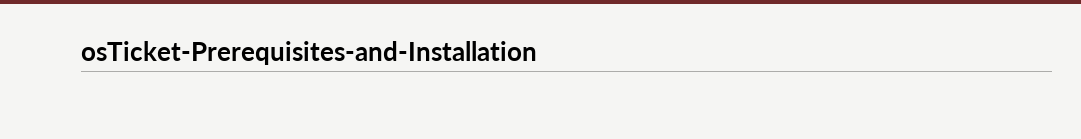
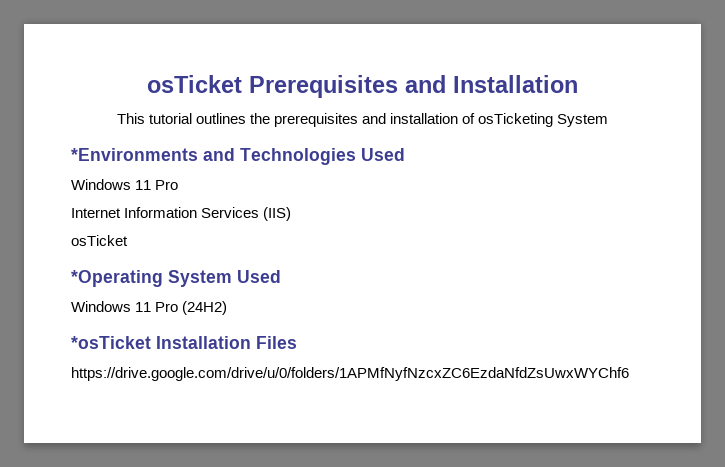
[81,41,537,65] osTicket-Prerequisites-and-Installation -> [147,75,578,98] [116,113,609,127] [71,148,405,165] [71,179,179,190] [71,207,292,221] [71,235,128,246] [71,270,281,287] [71,301,228,315] [71,336,297,349] [71,367,629,381] osTicket Prerequisites and Installation // This tutorial outlines the prerequisites and installation of osTicketing System // *Environments and Technologies Used // Windows 11 Pro // Internet Information Services (IIS) // osTicket // *Operating System Used // Windows 11 Pro (24H2) // *osTicket Installation Files // https://drive.google.com/drive/u/0/folders/1APMfNyfNzcxZC6EzdaNfdZsUwxWYChf6

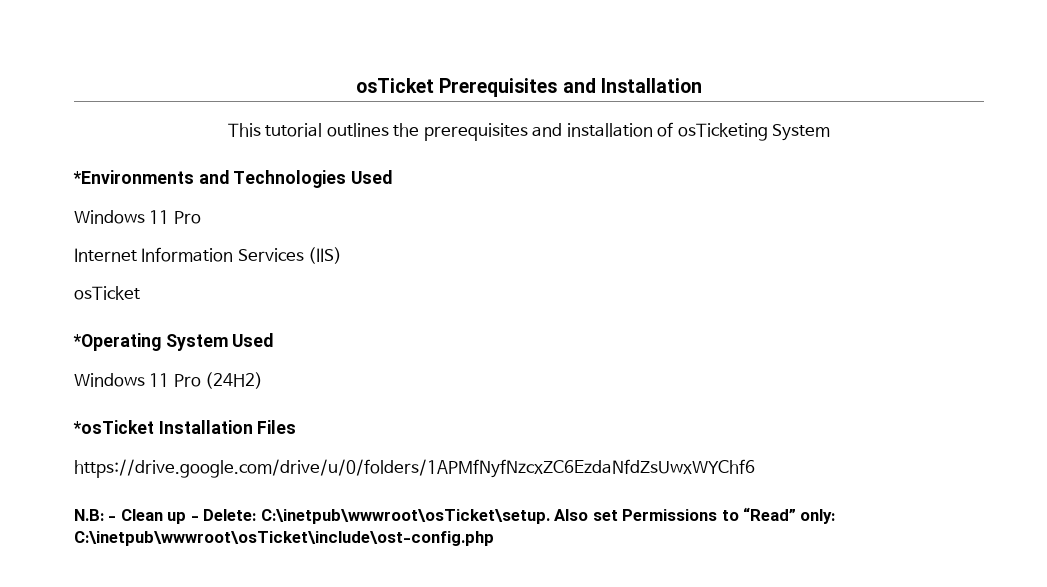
(629, 374) none -> [74,507,836,524] [74,531,494,546] // N.B: - Clean up - Delete: C:\inetpub\wwwroot\osTicket\setup. Also set Permissions to “Read” only: C:\inetpub\wwwroot\osTicket\include\ost-config.php

